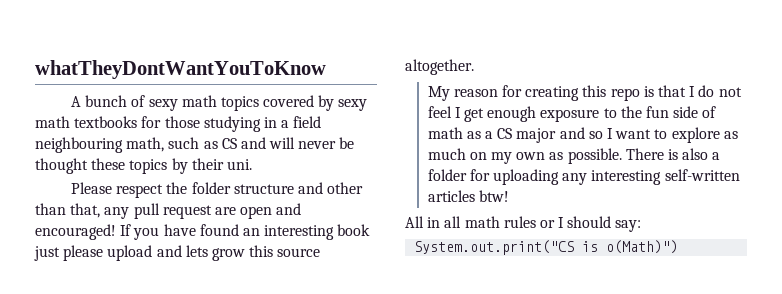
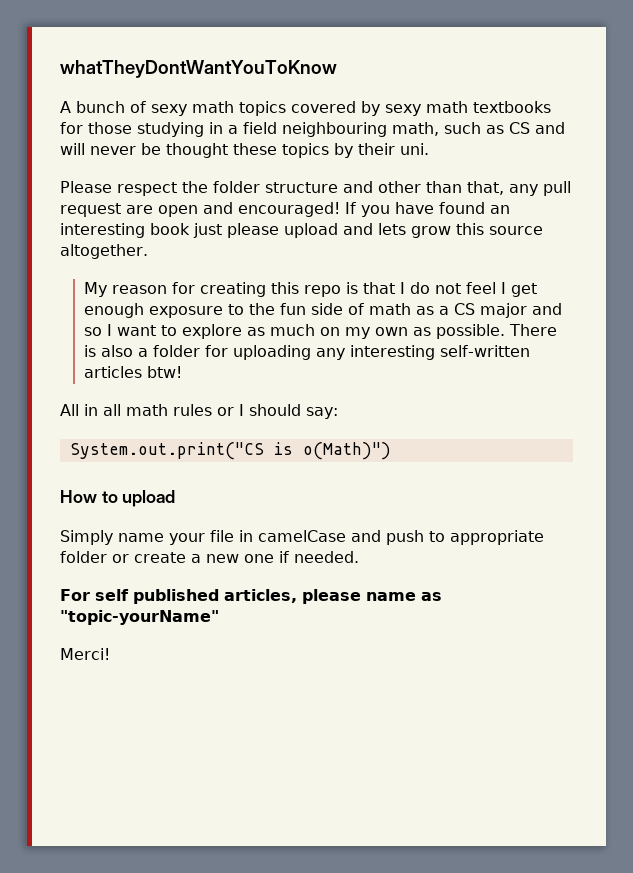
(679, 247) none -> [60,490,176,507] [60,530,544,545] [60,551,359,563] [60,589,442,604] [60,610,219,625] [60,648,110,660] // How to upload // Simply name your file in camelCase and push to appropriate folder or create a new one if needed. // For self published articles, please name as "topic-yourName" // Merci!

